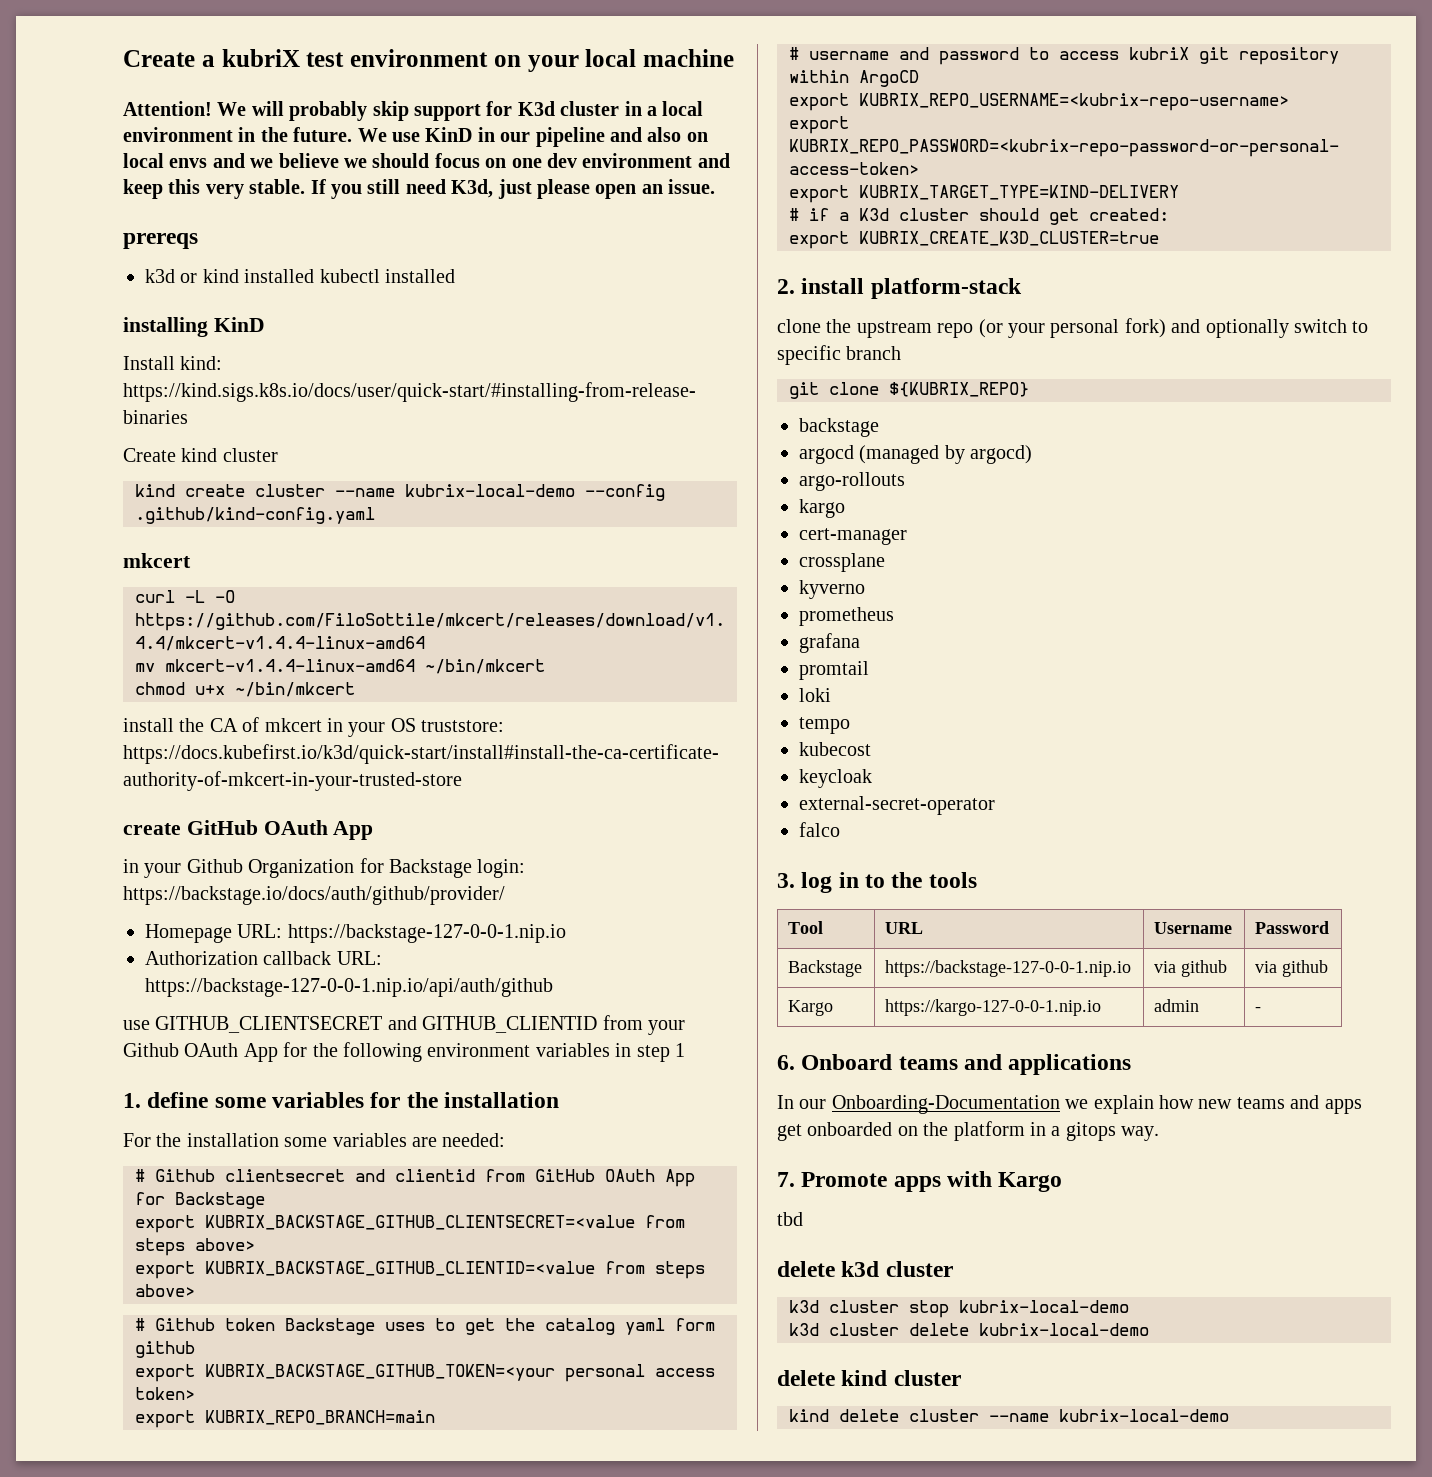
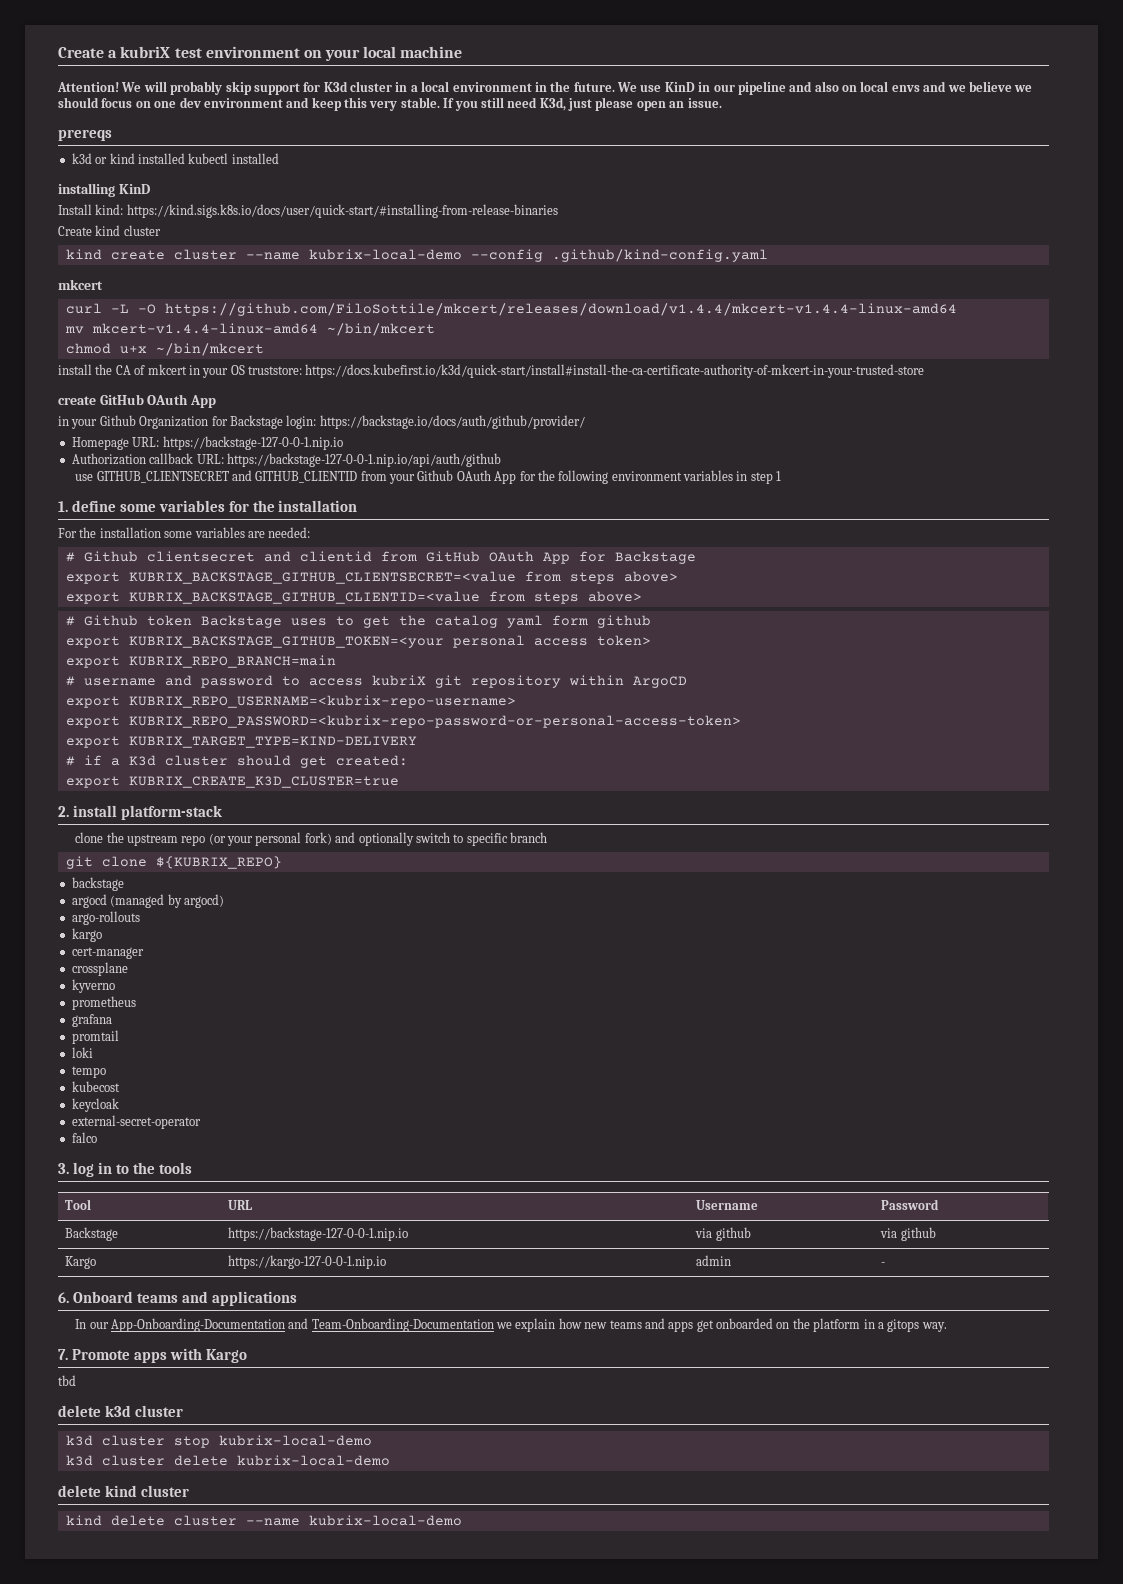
[831,1095,1060,1114] Onboarding-Documentation -> [110,1318,494,1332] App-Onboarding-Documentation and Team-Onboarding-Documentation

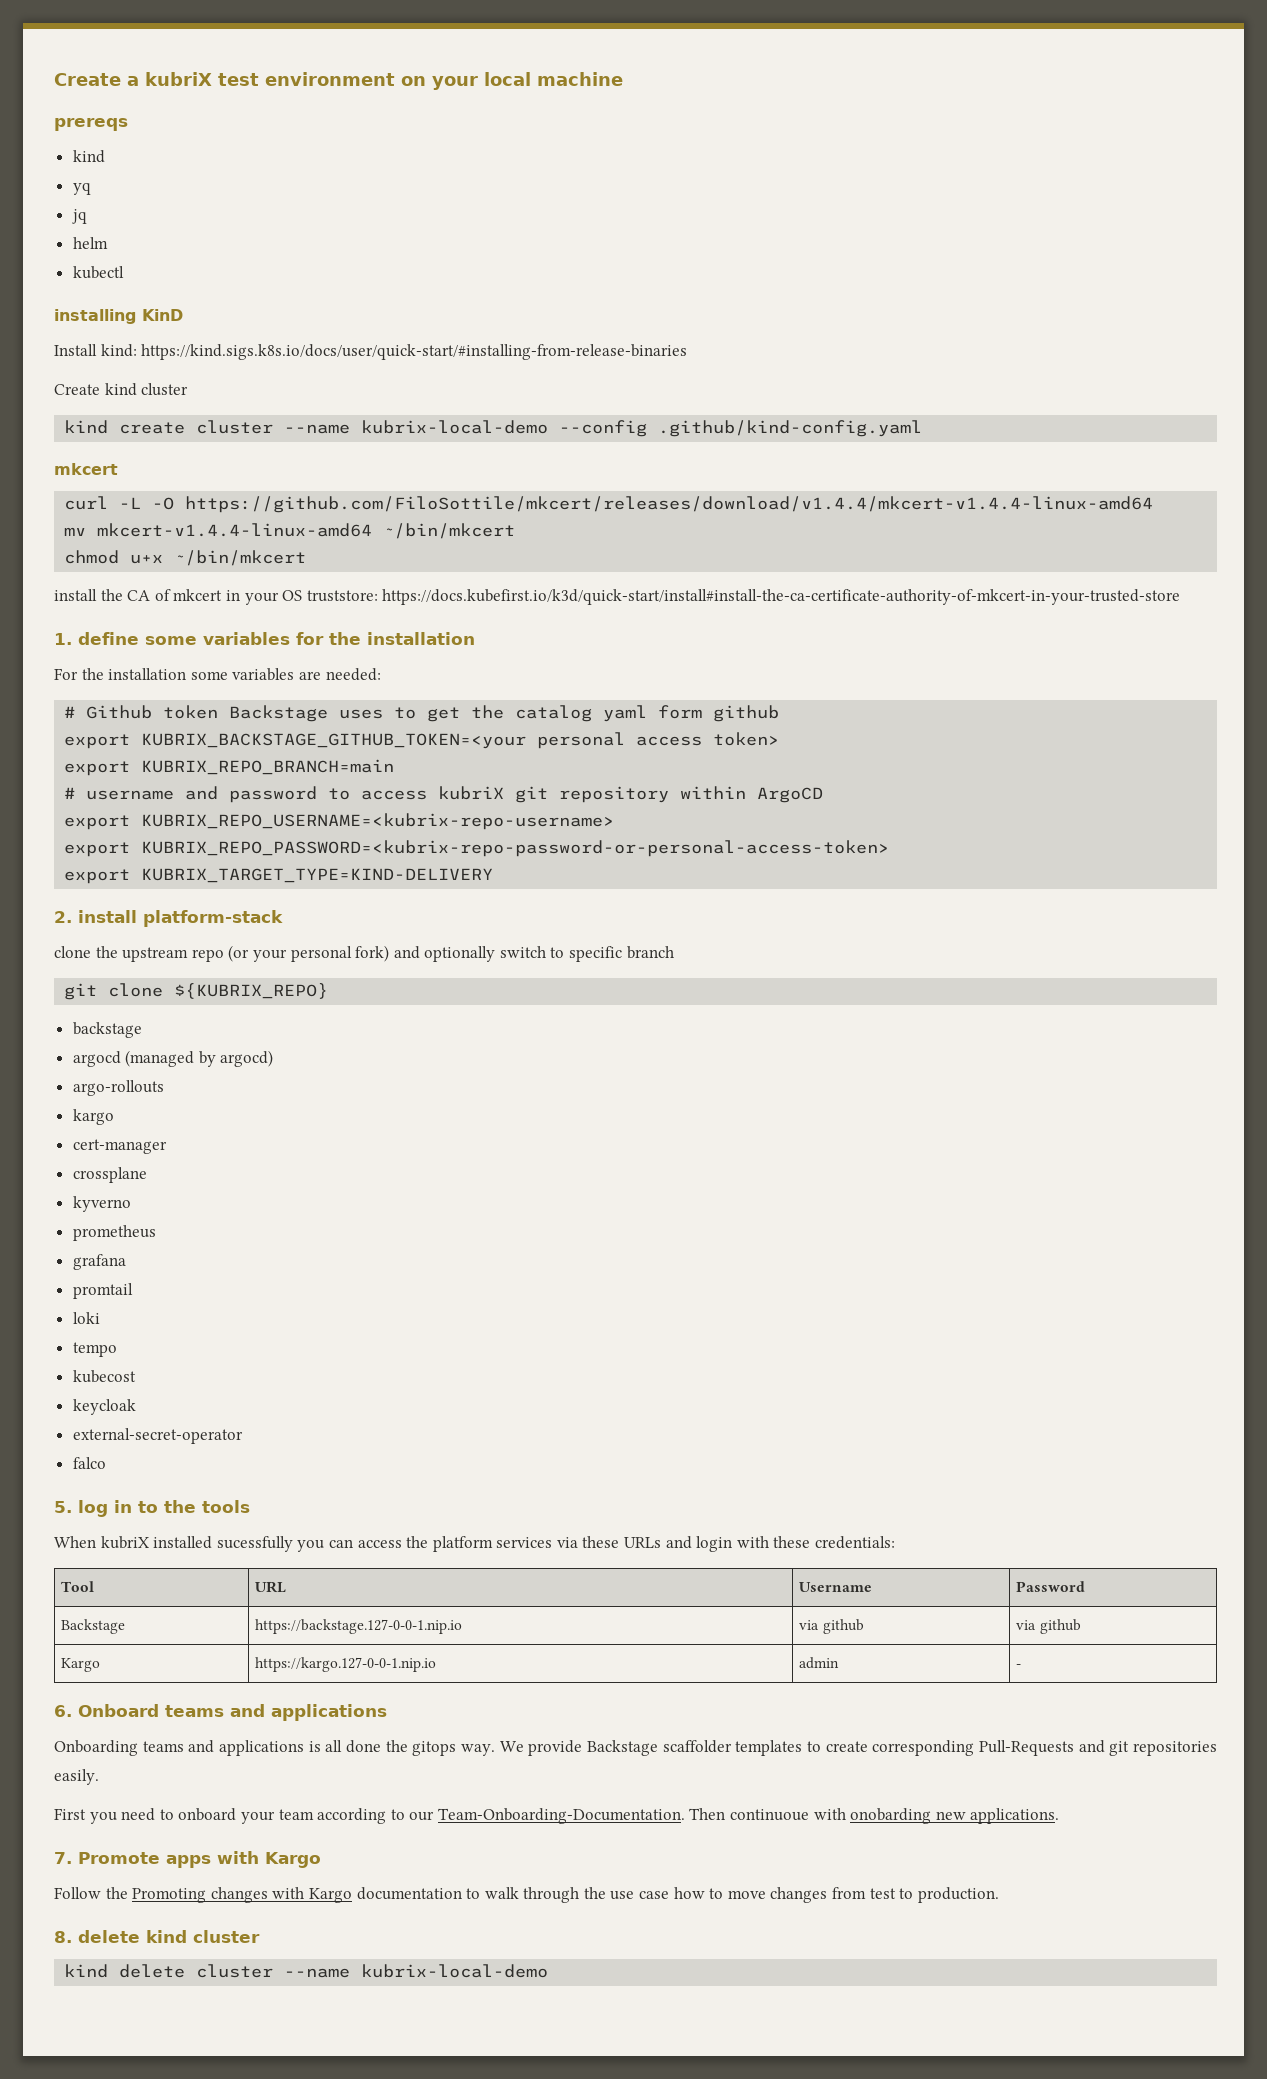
[57,81,1033,95] [58,97,722,111] // Attention! We will probably skip support for K3d cluster in a local environment in the future. We use KinD in our pipeline and also on local envs and we believe we should focus on one dev environment and keep this very stable. If you still need K3d, just please open an issue. -> (623, 79) none
[71,153,185,164] k3d or kind installed -> [72,150,105,163] [72,182,91,195] [71,209,87,224] [72,237,108,249] kind // yq // jq // helm //
[231,153,279,164] installed -> (124, 272) none
[58,394,216,408] [58,415,585,429] [71,436,343,450] [71,453,501,467] [75,470,782,484] // create GitHub OAuth App // in your Github Organization for Backstage login: https://backstage.io/docs/auth/github/provider/ // Homepage URL: https://backstage-127-0-0-1.nip.io // Authorization callback URL: https://backstage-127-0-0-1.nip.io/api/auth/github // use GITHUB_CLIENTSECRET and GITHUB_CLIENTID from your Github OAuth App for the following environment variables in step 1 -> (1181, 597) none
[65,551,696,564] [65,571,678,584] [65,591,642,604] // # Github clientsecret and clientid from GitHub OAuth App for Backstage // export KUBRIX_BACKSTAGE_GITHUB_CLIENTSECRET=<value from steps above> // export KUBRIX_BACKSTAGE_GITHUB_CLIENTID=<value from steps above> -> (381, 674) none
[65,755,408,768] [65,776,399,788] // # if a K3d cluster should get created: // export KUBRIX_CREATE_K3D_CLUSTER=true -> (494, 875) none
[58,1163,69,1174] 3. -> [54,1501,72,1513] 5.
(192, 1168) none -> [54,1536,896,1552] // When kubriX installed sucessfully you can access the platform services via these URLs and login with these credentials:
[228,1227,409,1241] https://backstage-127-0-0-1.nip.io -> [255,1619,463,1634] https://backstage.127-0-0-1.nip.io
[228,1255,387,1269] https://kargo-127-0-0-1.nip.io -> [255,1657,437,1672] https://kargo.127-0-0-1.nip.io
[75,1318,947,1332] In our App-Onboarding-Documentation and Team-Onboarding-Documentation we explain how new teams and apps get onboarded on the platform in a gitops way. -> [54,1740,1217,1756] [54,1769,99,1785] [54,1808,1060,1824] Onboarding teams and applications is all done the gitops way. We provide Backstage scaffolder templates to create corresponding Pull-Requests and git repositories easily. // First you need to onboard your team according to our Team-Onboarding-Documentation. Then continuoue with onobarding new applications.
[58,1375,76,1386] [58,1405,183,1417] [65,1435,372,1448] [65,1455,390,1466] tbd // delete k3d cluster // k3d cluster stop kubrix-local-demo // k3d cluster delete kubrix-local-demo // -> [54,1887,999,1903] [54,1931,72,1943] Follow the Promoting changes with Kargo documentation to walk through the use case how to move changes from test to production. // 8.

